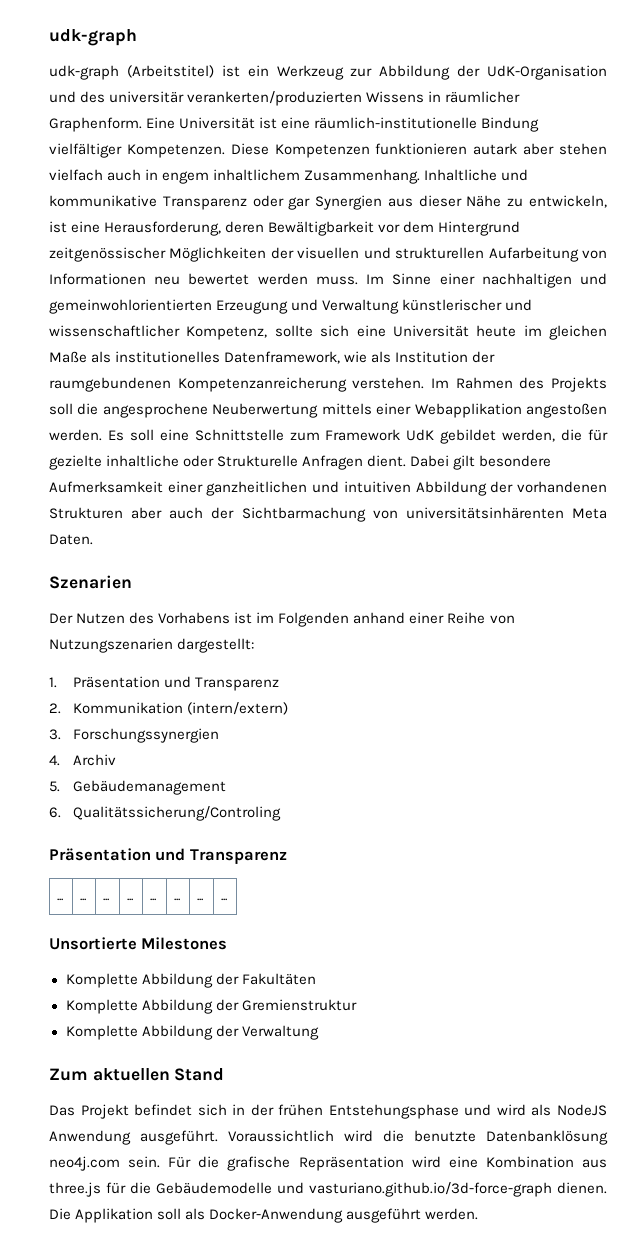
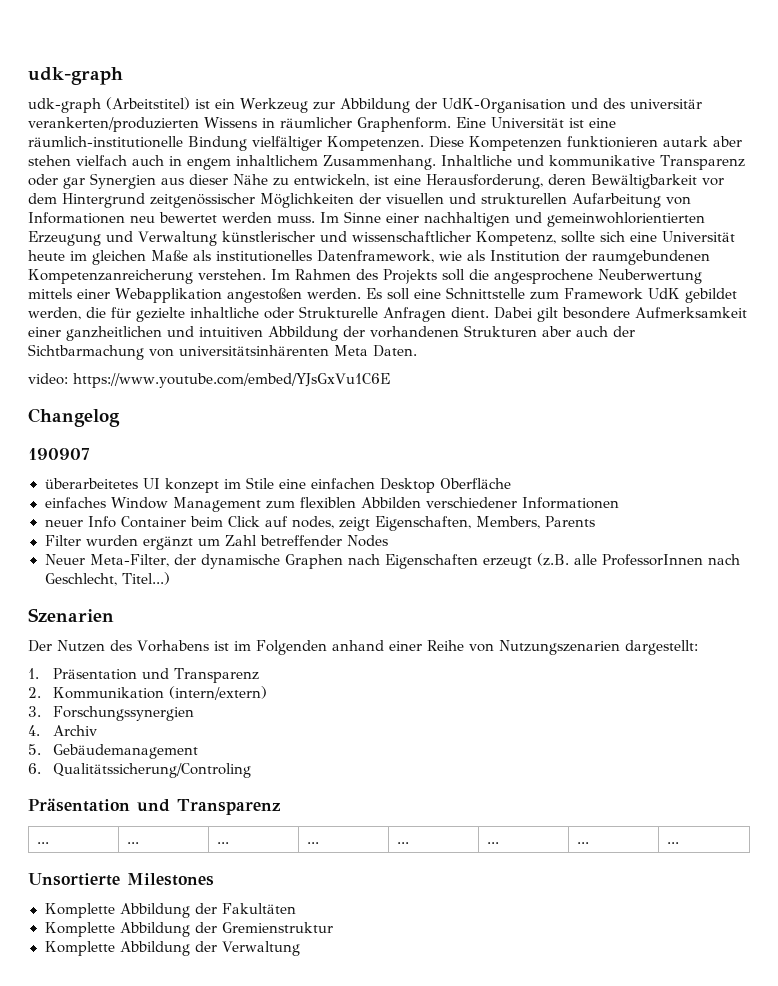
(93, 539) none -> [28,373,390,388] [28,408,120,427] [28,448,90,460] [44,477,511,493] [44,497,619,512] [44,516,595,531] [44,535,388,550] [44,553,740,569] [44,572,170,586] // video: https://www.youtube.com/embed/YJsGxVu1C6E // Changelog // 190907 // überarbeitetes UI konzept im Stile eine einfachen Desktop Oberfläche // einfaches Window Management zum flexiblen Abbilden verschiedener Informationen // neuer Info Container beim Click auf nodes, zeigt Eigenschaften, Members, Parents // Filter wurden ergänzt um Zahl betreffender Nodes // Neuer Meta-Filter, der dynamische Graphen nach Eigenschaften erzeugt (z.B. alle ProfessorInnen nach Geschlecht, Titel...)
[49,1068,225,1081] [49,1104,608,1119] [49,1130,608,1145] [49,1156,607,1171] [49,1182,607,1197] [49,1208,479,1223] // Zum aktuellen Stand // Das Projekt befindet sich in der frühen Entstehungsphase und wird als NodeJS Anwendung ausgeführt. Voraussichtlich wird die benutzte Datenbanklösung neo4j.com sein. Für die grafische Repräsentation wird eine Kombination aus three.js für die Gebäudemodelle und vasturiano.github.io/3d-force-graph dienen. Die Applikation soll als Docker-Anwendung ausgeführt werden. -> (301, 948) none

